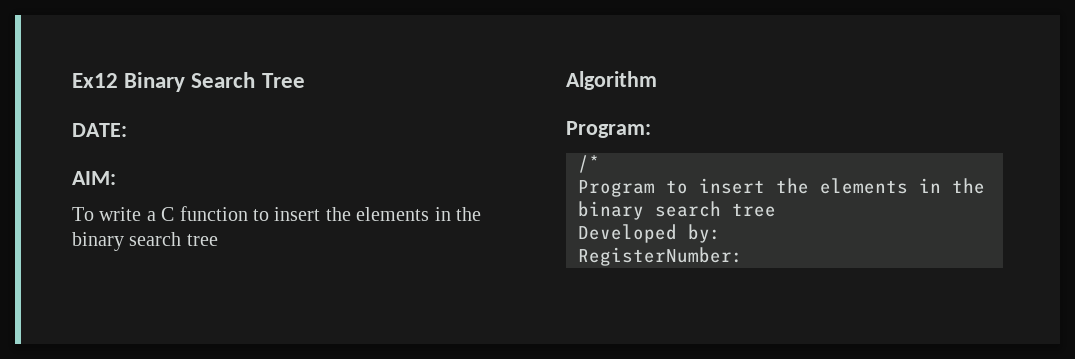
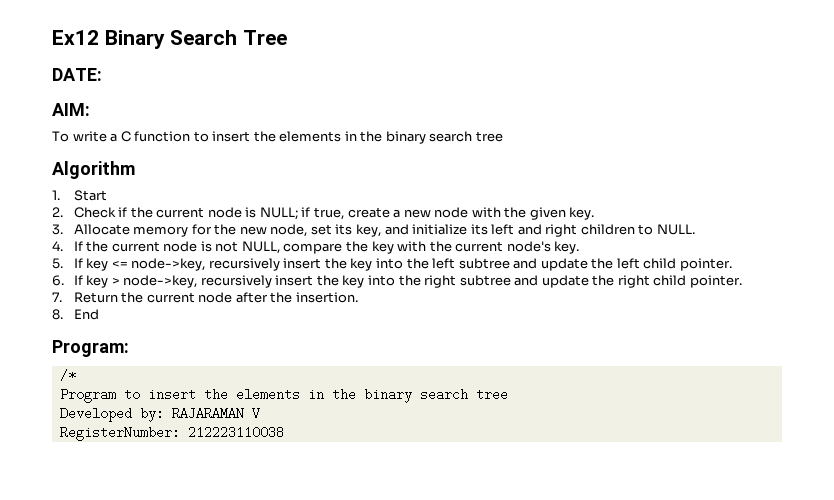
(657, 80) none -> [52,190,107,201] [52,207,595,220] [52,224,695,237] [52,241,580,254] [52,258,732,271] [52,275,742,288] [52,292,358,303] [52,309,99,320] // 1. Start // 2. Check if the current node is NULL; if true, create a new node with the given key. // 3. Allocate memory for the new node, set its key, and initialize its left and right children to NULL. // 4. If the current node is not NULL, compare the key with the current node's key. // 5. If key <= node->key, recursively insert the key into the left subtree and update the left child pointer. // 6. If key > node->key, recursively insert the key into the right subtree and update the right child pointer. // 7. Return the current node after the insertion. // 8. End
(721, 233) none -> [171,407,260,420] RAJARAMAN V
(743, 256) none -> [187,426,284,439] 212223110038

